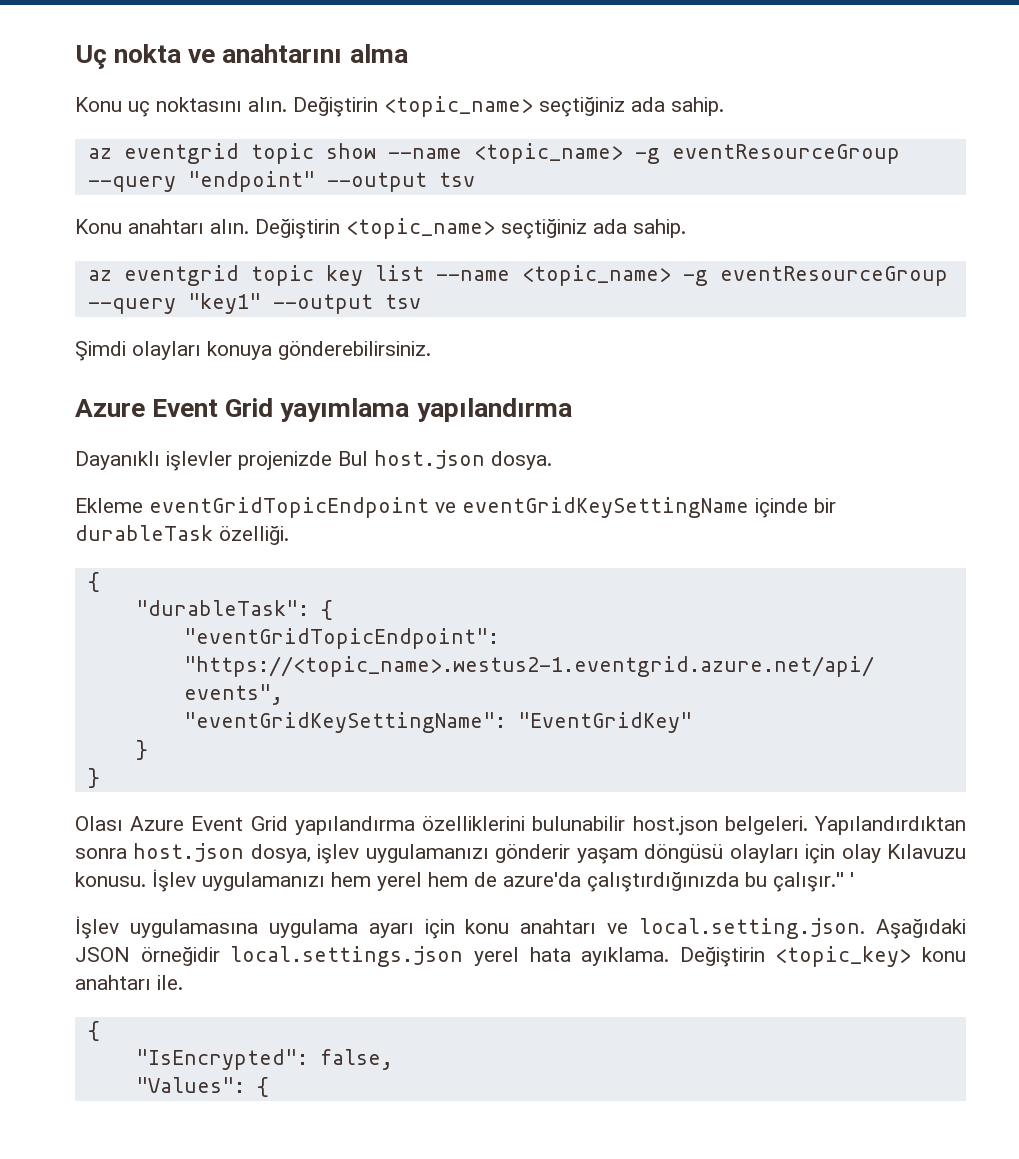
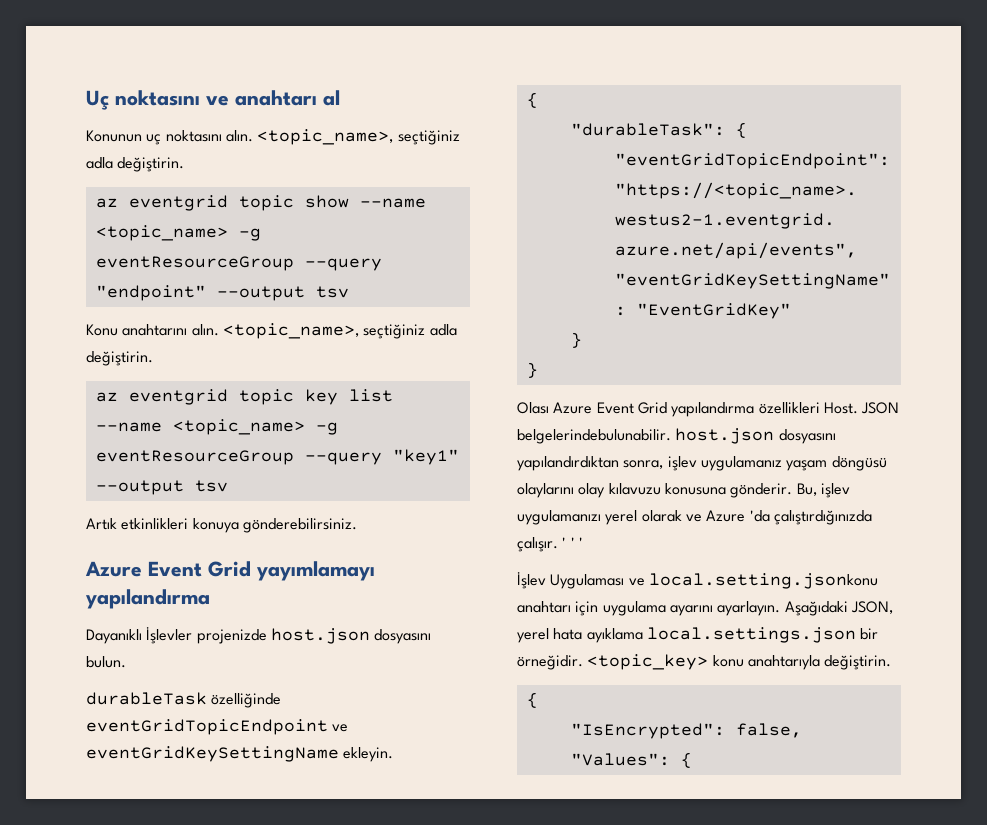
[114,44,408,63] [75,96,724,117] nokta ve anahtarını alma // Konu uç noktasını alın. Değiştirin <topic_name> seçtiğiniz ada sahip. -> [115,90,340,106] [86,129,460,145] [86,157,185,172] noktasını ve anahtarı al // Konunun uç noktasını alın. <topic_name>, seçtiğiniz adla değiştirin.
[128,218,686,239] anahtarı alın. Değiştirin <topic_name> seçtiğiniz ada sahip. -> [122,323,457,339] [86,351,153,366] anahtarını alın. <topic_name>, seçtiğiniz adla değiştirin.
[75,341,201,361] Şimdi olayları -> [86,518,189,530] Artık etkinlikleri
[280,398,410,422] yayımlama -> [256,561,375,581] yayımlamayı
[166,450,552,471] [75,497,836,518] [75,525,289,545] işlevler projenizde Bul host.json dosya. // Ekleme eventGridTopicEndpoint ve eventGridKeySettingName içinde bir durableTask özelliği. -> [146,627,432,644] [86,656,126,668] [86,692,282,708] [86,719,349,735] [86,746,394,762] İşlevler projenizde host.json dosyasını bulun. // durableTask özelliğinde eventGridTopicEndpoint ve eventGridKeySettingName ekleyin.
[422,816,966,835] [75,843,967,864] [75,869,854,892] [75,916,967,939] [75,946,966,967] [75,975,183,990] özelliklerini bulunabilir host.json belgeleri. Yapılandırdıktan sonra host.json dosya, işlev uygulamanızı gönderir yaşam döngüsü olayları için olay Kılavuzu konusu. İşlev uygulamanızı hem yerel hem de azure'da çalıştırdığınızda bu çalışır.'' ' // İşlev uygulamasına uygulama ayarı için konu anahtarı ve local.setting.json. Aşağıdaki JSON örneğidir local.settings.json yerel hata ayıklama. Değiştirin <topic_key> konu anahtarı ile. -> [758,402,900,414] [517,428,836,444] [517,456,887,471] [517,483,850,498] [517,510,872,525] [517,537,583,552] [517,572,878,589] [517,601,893,616] [517,627,879,643] [517,654,892,670] özellikleri Host. JSON belgelerindebulunabilir. host.json dosyasını yapılandırdıktan sonra, işlev uygulamanız yaşam döngüsü olaylarını olay kılavuzu konusuna gönderir. Bu, işlev uygulamanızı yerel olarak ve Azure 'da çalıştırdığınızda çalışır. ' ' ' // İşlev Uygulaması ve local.setting.jsonkonu anahtarı için uygulama ayarını ayarlayın. Aşağıdaki JSON, yerel hata ayıklama local.settings.json bir örneğidir. <topic_key> konu anahtarıyla değiştirin.

